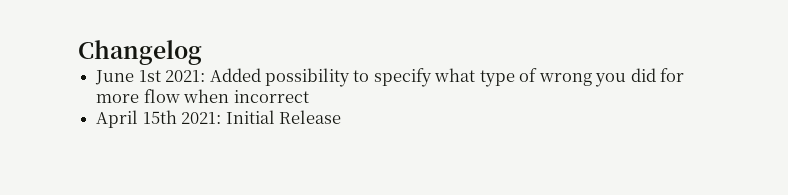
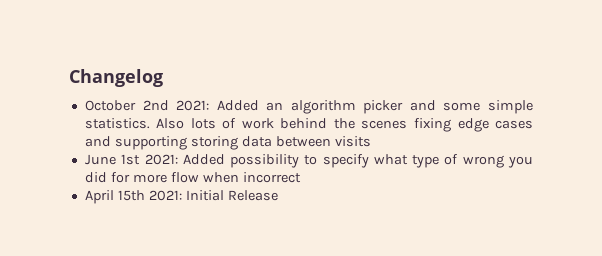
(202, 52) none -> [84,100,534,114] [84,118,533,132] [84,136,371,150] // October 2nd 2021: Added an algorithm picker and some simple statistics. Also lots of work behind the scenes fixing edge cases and supporting storing data between visits

